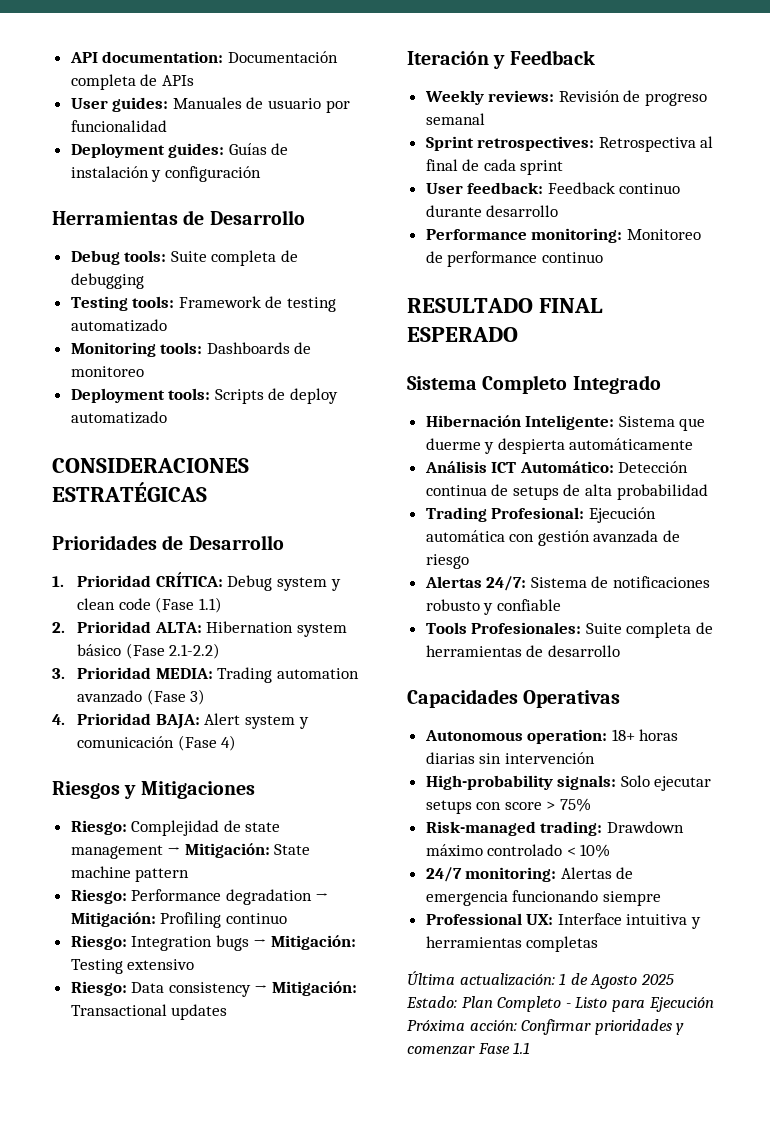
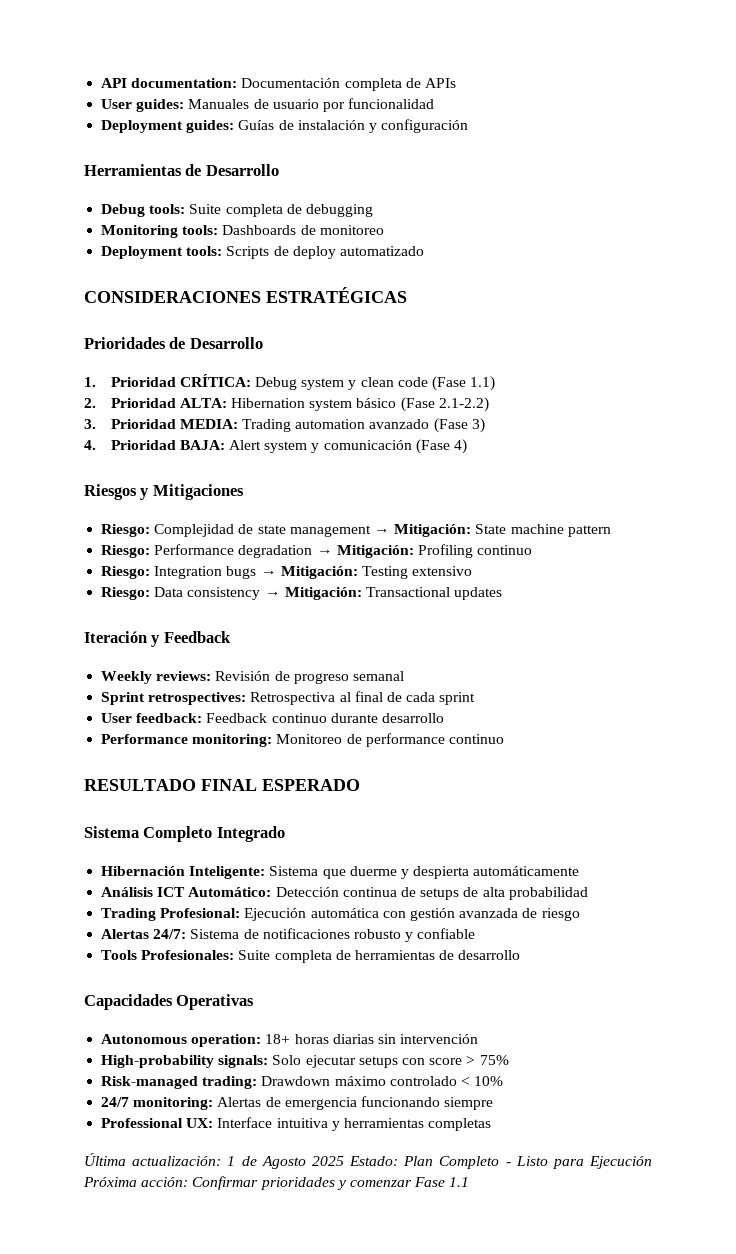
[70,296,337,312] [70,319,167,332] // Testing tools: Framework de testing automatizado -> (373, 210) none

